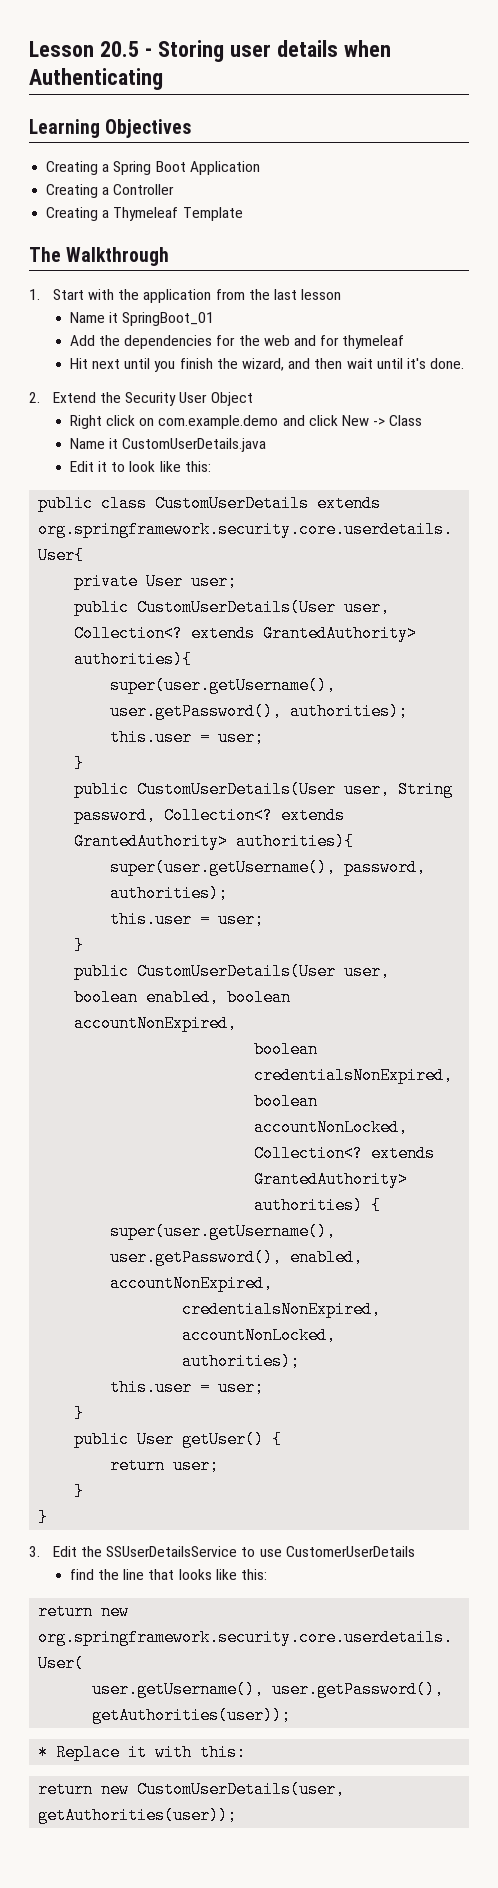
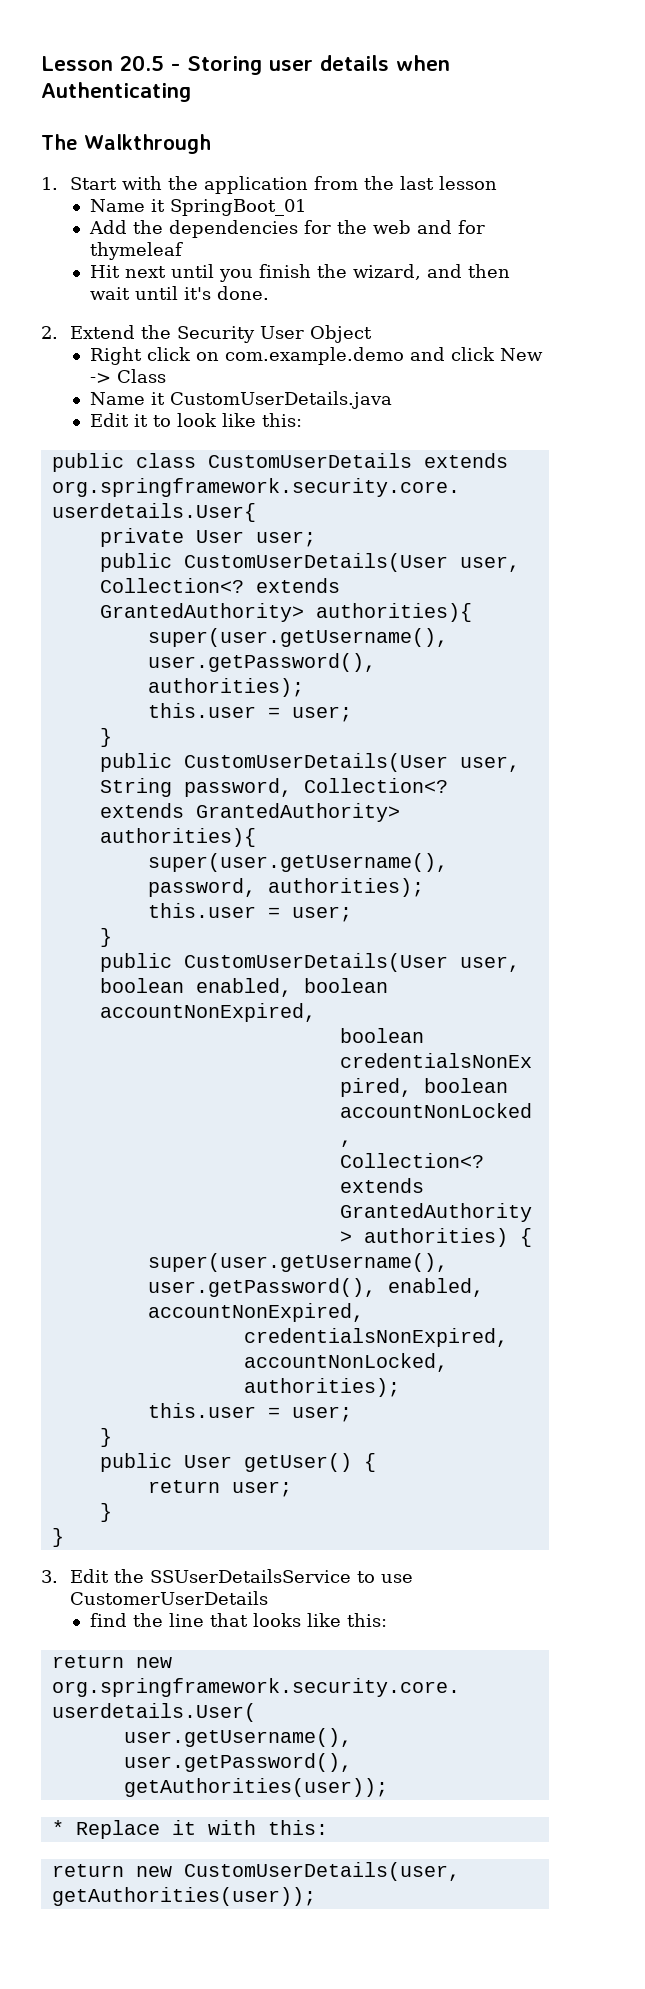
[29,119,192,138] [46,161,260,175] [46,184,175,198] [46,207,243,221] // Learning Objectives // Creating a Spring Boot Application // Creating a Controller // Creating a Thymeleaf Template -> (191, 92) none

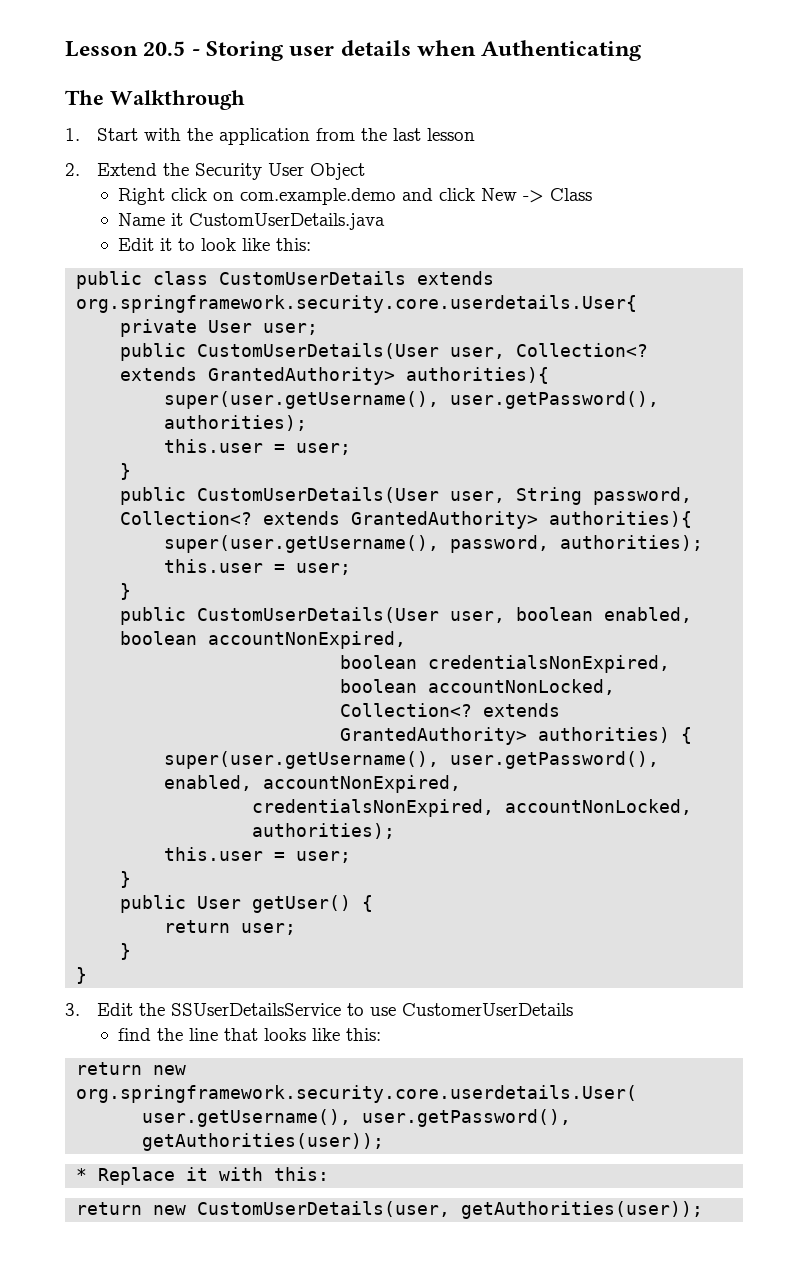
[89,199,306,216] [88,220,485,238] [89,242,183,260] [89,264,510,282] [89,286,269,300] // Name it SpringBoot_01 // Add the dependencies for the web and for thymeleaf // Hit next until you finish the wizard, and then wait until it's done. -> (475, 134) none

